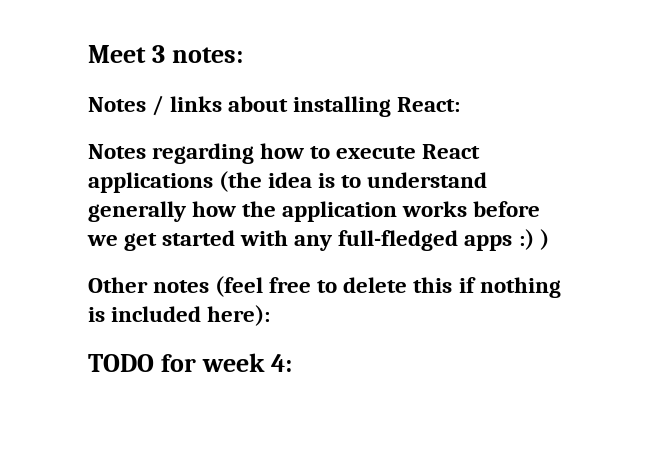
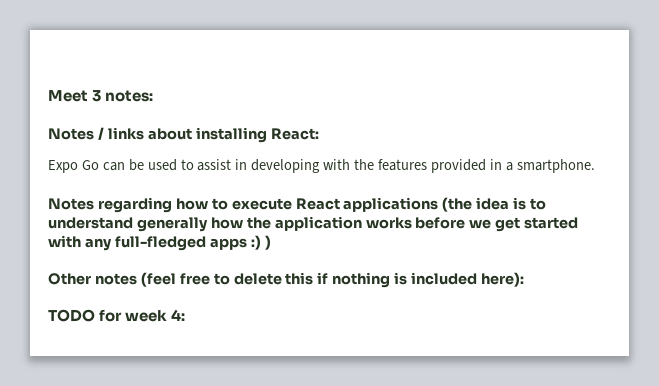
(461, 104) none -> [48,159,595,173] // Expo Go can be used to assist in developing with the features provided in a smartphone.

